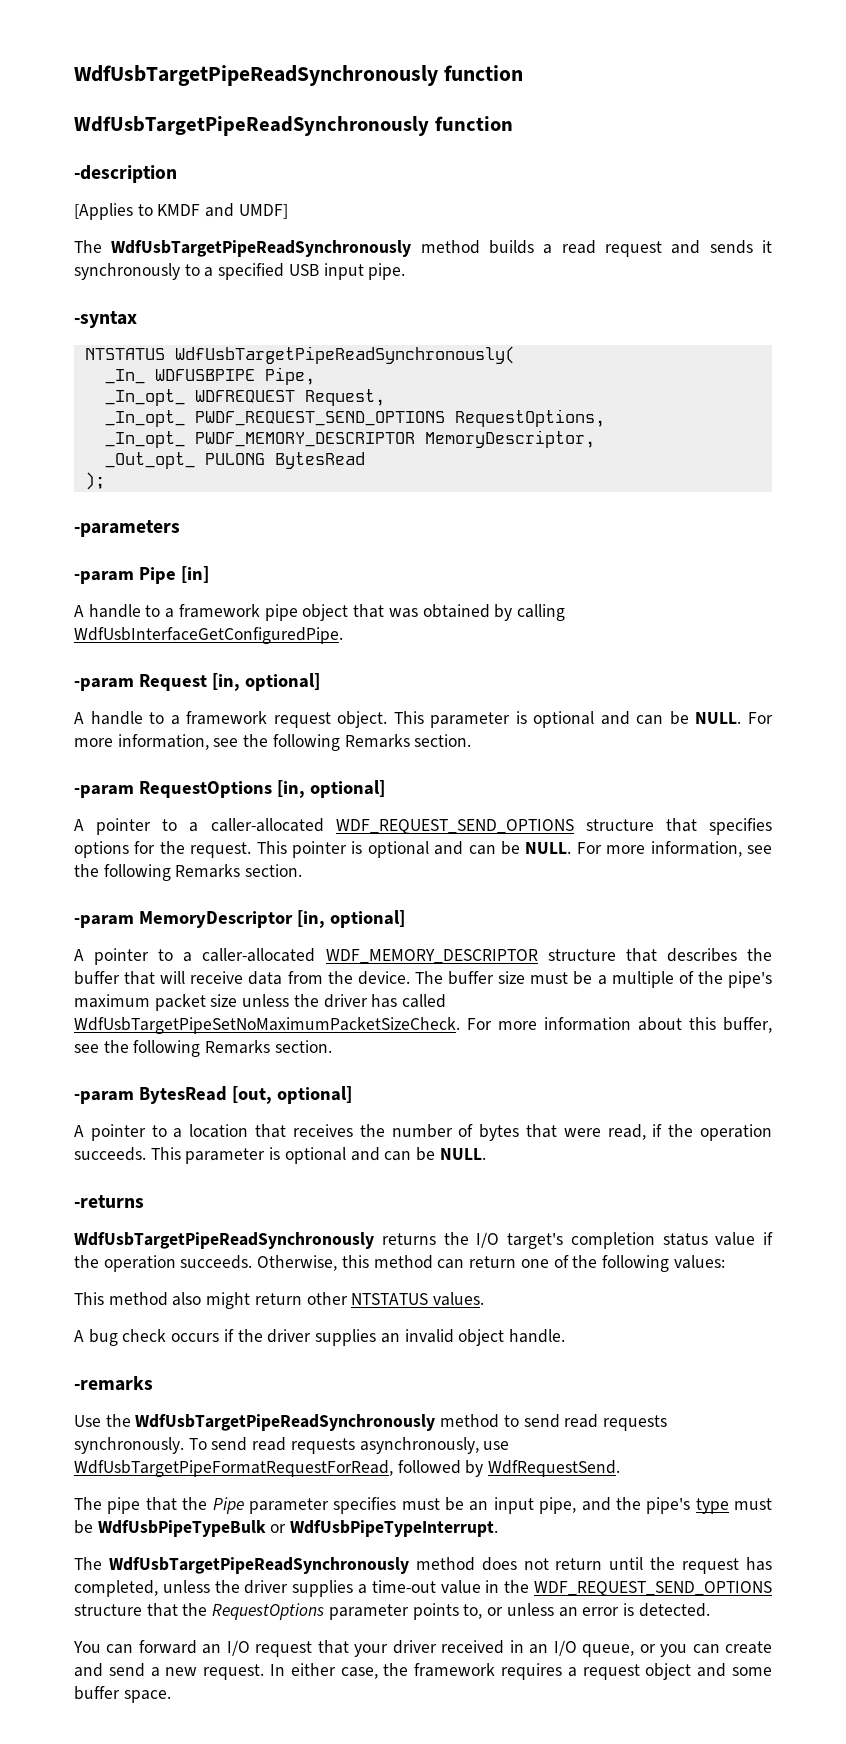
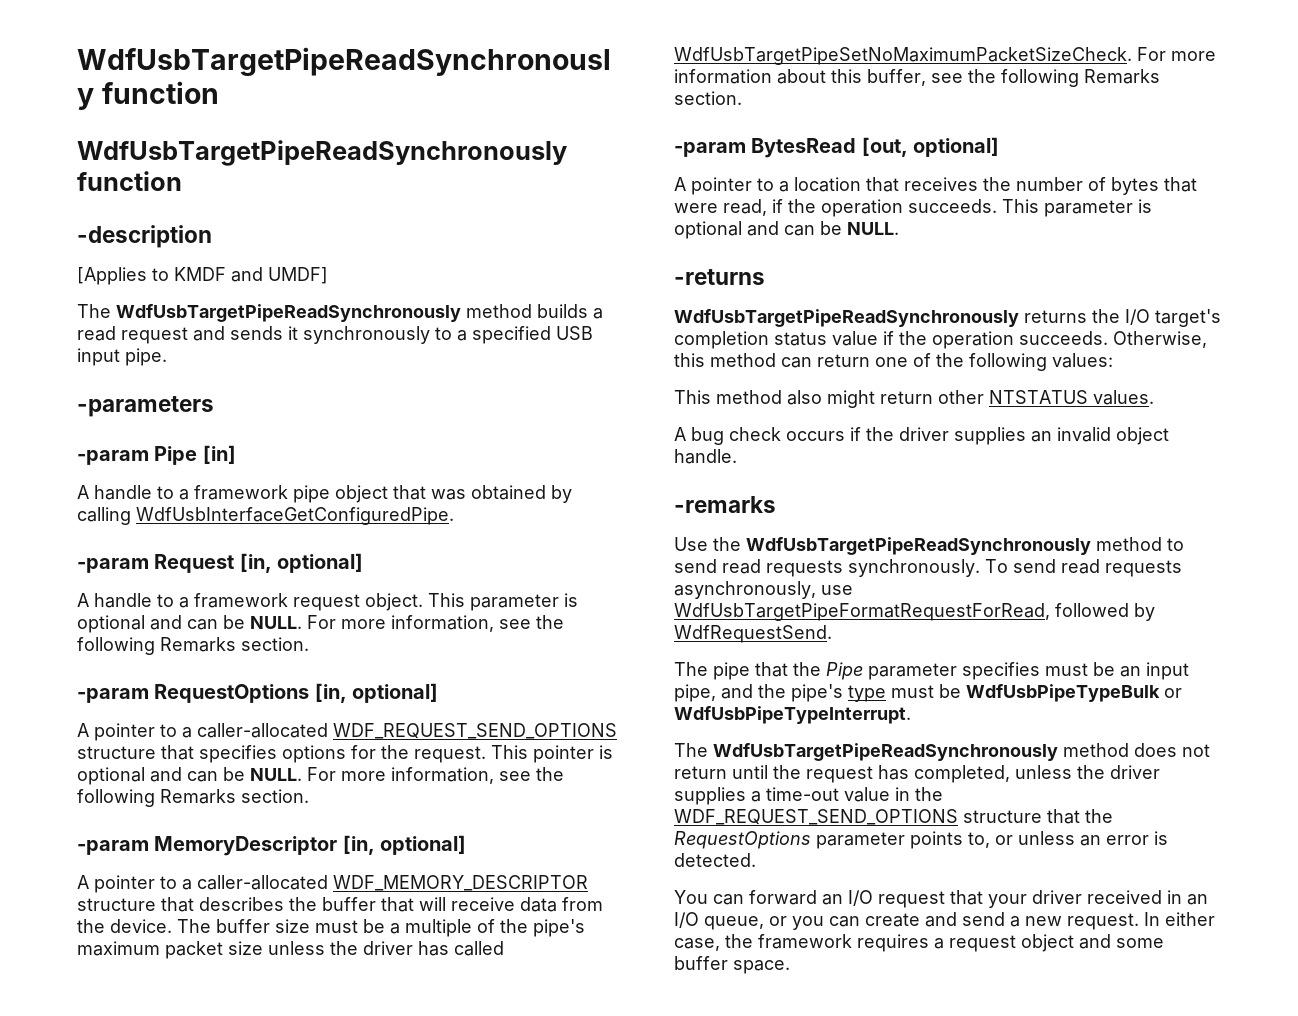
[74,311,137,328] [84,346,515,364] [104,367,315,385] [104,389,385,406] [104,409,605,427] [104,430,595,448] [104,452,365,469] [84,472,105,490] // -syntax // NTSTATUS WdfUsbTargetPipeReadSynchronously( // _In_ WDFUSBPIPE Pipe, // _In_opt_ WDFREQUEST Request, // _In_opt_ PWDF_REQUEST_SEND_OPTIONS RequestOptions, // _In_opt_ PWDF_MEMORY_DESCRIPTOR MemoryDescriptor, // _Out_opt_ PULONG BytesRead // ); -> (167, 357) none

